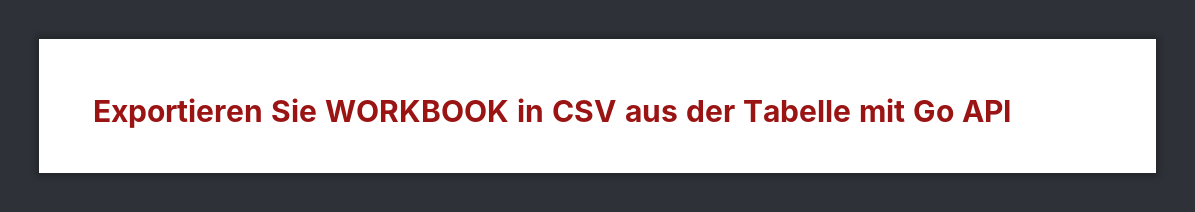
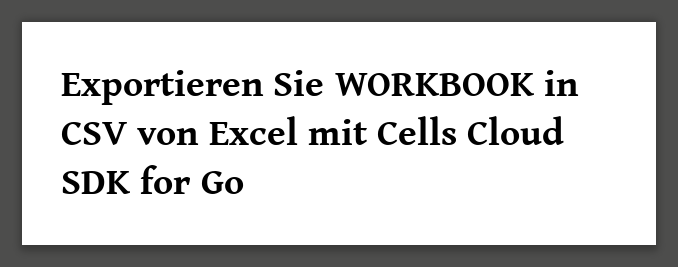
[624,98,1012,122] aus der Tabelle mit Go API -> [137,116,565,145] [61,165,244,194] von Excel mit Cells Cloud SDK for Go

